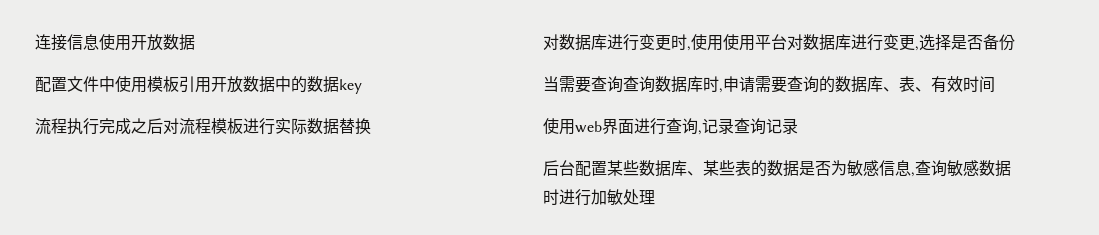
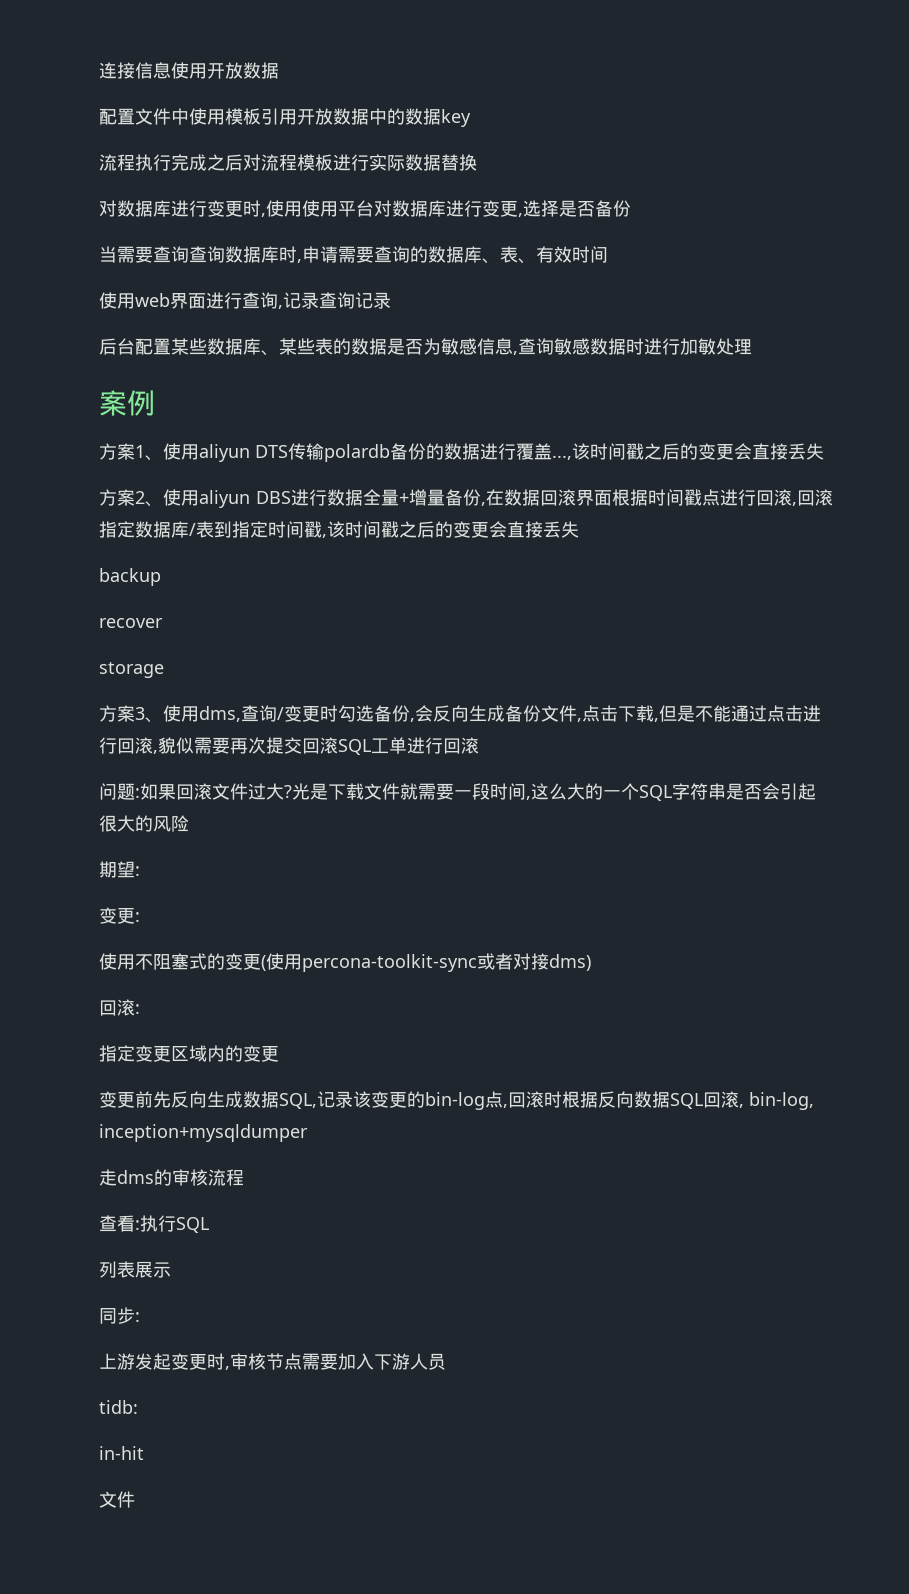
(655, 197) none -> [99,390,155,416] [99,443,824,462] [99,489,833,508] [99,521,579,538] [99,568,161,586] [99,618,163,628] [99,662,164,678] [99,705,821,723] [99,737,479,755] [99,783,816,801] [99,815,189,832] [99,861,140,878] [99,907,140,924] [99,953,591,972] [99,999,140,1016] [99,1045,279,1062] [99,1091,814,1110] [99,1124,308,1142] [99,1169,244,1186] [99,1215,209,1233] [99,1261,171,1278] [99,1307,140,1324] [99,1353,446,1370] [99,1400,138,1414] [99,1446,144,1460] [99,1491,135,1508] // 案例 // 方案1、使用aliyun DTS传输polardb备份的数据进行覆盖...,该时间戳之后的变更会直接丢失 // 方案2、使用aliyun DBS进行数据全量+增量备份,在数据回滚界面根据时间戳点进行回滚,回滚指定数据库/表到指定时间戳,该时间戳之后的变更会直接丢失 // backup // recover // storage // 方案3、使用dms,查询/变更时勾选备份,会反向生成备份文件,点击下载,但是不能通过点击进行回滚,貌似需要再次提交回滚SQL工单进行回滚 // 问题:如果回滚文件过大?光是下载文件就需要一段时间,这么大的一个SQL字符串是否会引起很大的风险 // 期望: // 变更: // 使用不阻塞式的变更(使用percona-toolkit-sync或者对接dms) // 回滚: // 指定变更区域内的变更 // 变更前先反向生成数据SQL,记录该变更的bin-log点,回滚时根据反向数据SQL回滚, bin-log, inception+mysqldumper // 走dms的审核流程 // 查看:执行SQL // 列表展示 // 同步: // 上游发起变更时,审核节点需要加入下游人员 // tidb: // in-hit // 文件

